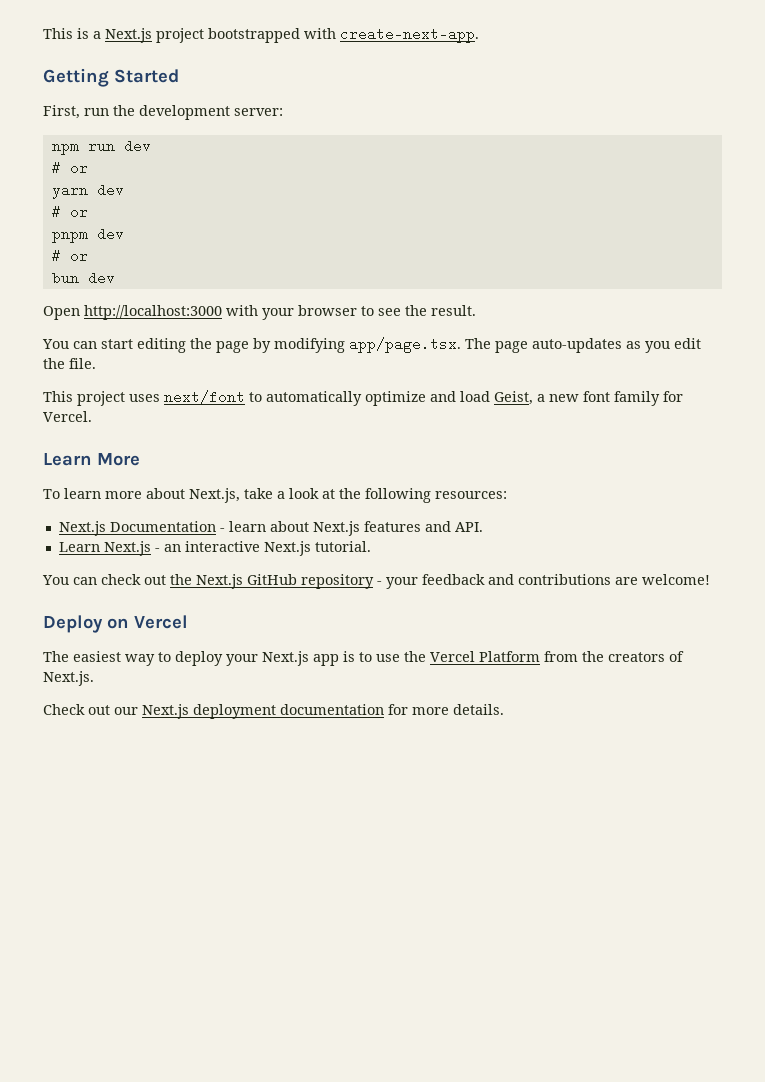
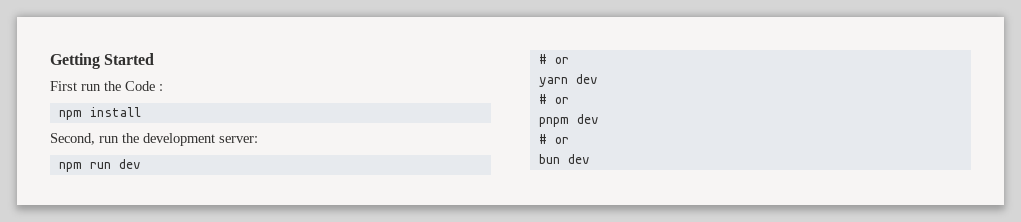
[43,27,479,43] [43,68,179,87] [43,105,80,119] This is a Next.js project bootstrapped with create-next-app. // Getting Started // First, -> [50,53,155,69] [50,81,163,91] [58,107,141,120] [50,133,95,145] Getting Started // First run the Code : // npm install // Second,
[43,305,476,320] [42,337,701,353] [43,358,96,369] [43,390,683,406] [43,411,92,422] [43,453,140,466] [43,488,507,503] [58,521,483,536] [58,541,371,556] [42,574,710,589] [43,615,188,633] [43,651,684,666] [43,671,94,686] [43,704,504,719] // Open http://localhost:3000 with your browser to see the result. // You can start editing the page by modifying app/page.tsx. The page auto-updates as you edit the file. // This project uses next/font to automatically optimize and load Geist, a new font family for Vercel. // Learn More // To learn more about Next.js, take a look at the following resources: // Next.js Documentation - learn about Next.js features and API. // Learn Next.js - an interactive Next.js tutorial. // You can check out the Next.js GitHub repository - your feedback and contributions are welcome! // Deploy on Vercel // The easiest way to deploy your Next.js app is to use the Vercel Platform from the creators of Next.js. // Check out our Next.js deployment documentation for more details. -> (590, 159) none

